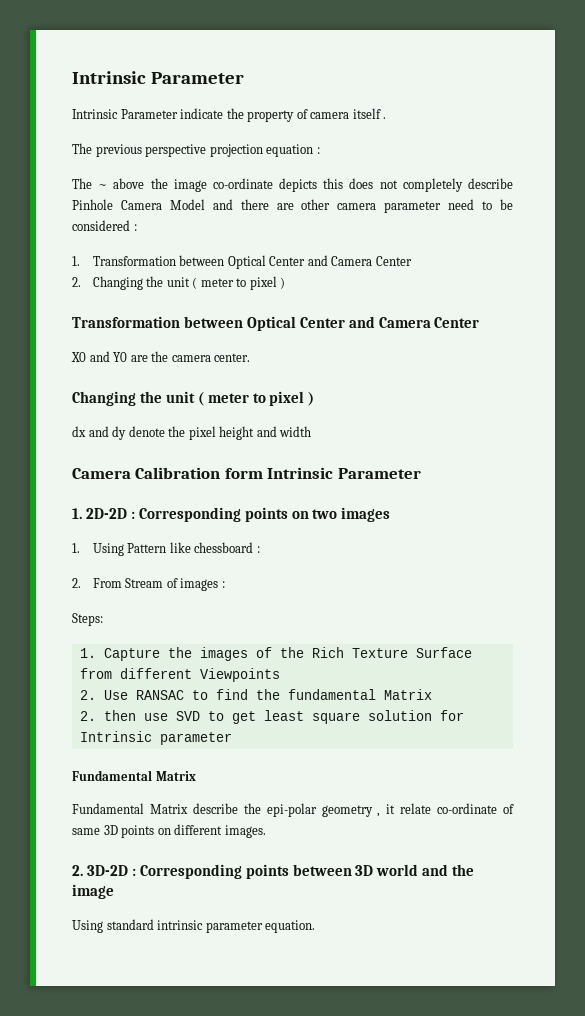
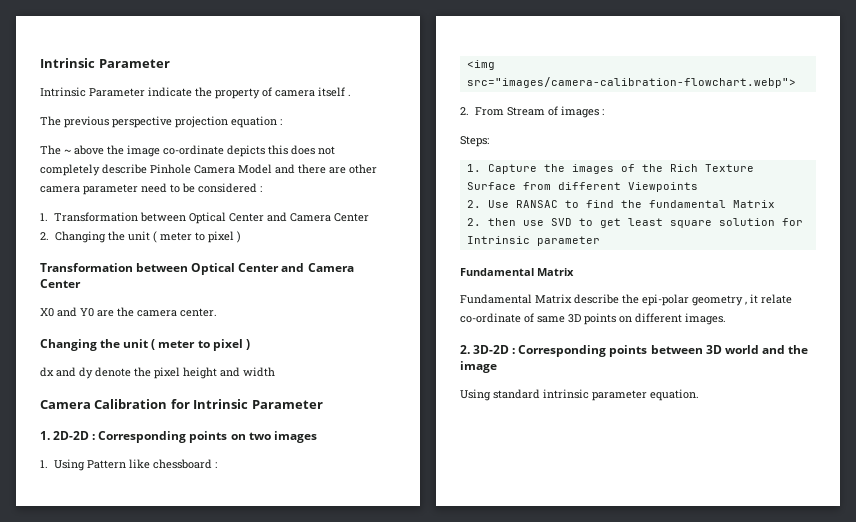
[224,468,263,479] form -> [170,399,190,409] for
(260, 549) none -> [466,60,495,70] [466,77,796,88] // <img src="images/camera-calibration-flowchart.webp">

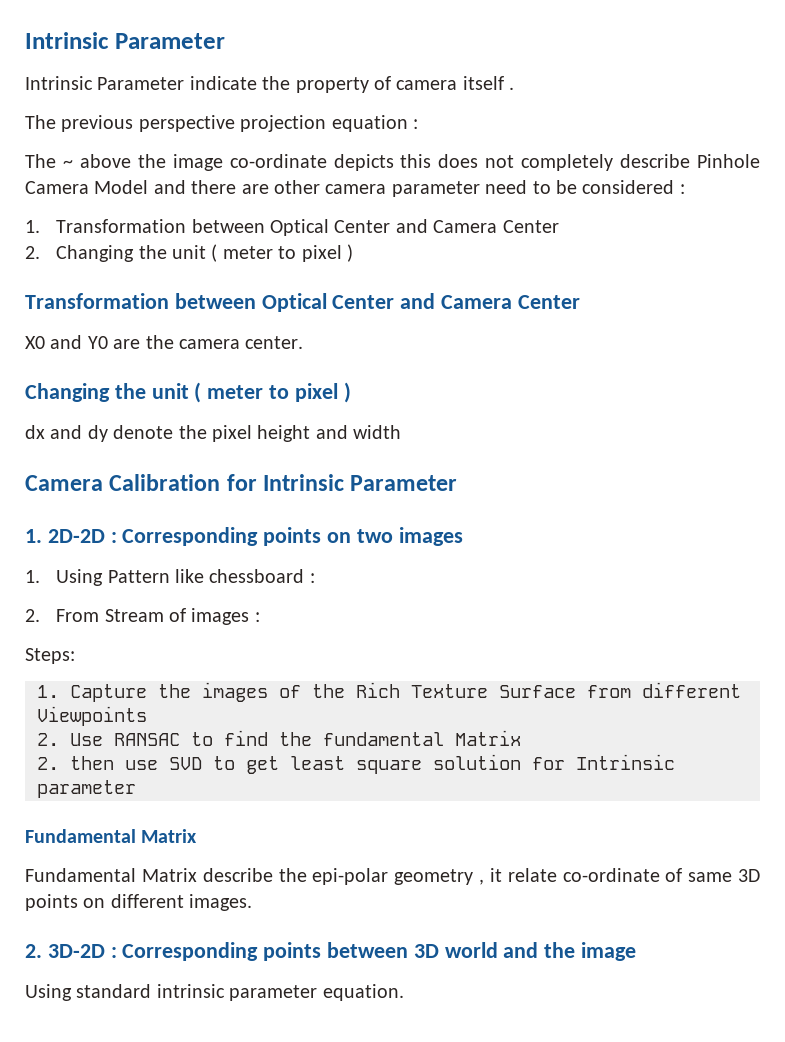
[466,60,495,70] [466,77,796,88] // <img src="images/camera-calibration-flowchart.webp"> -> (315, 578) none

